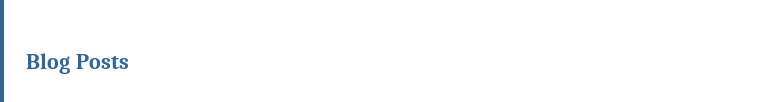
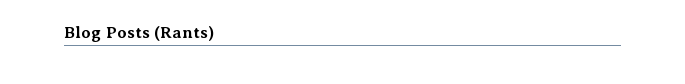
(129, 61) none -> [154,26,215,41] (Rants)

